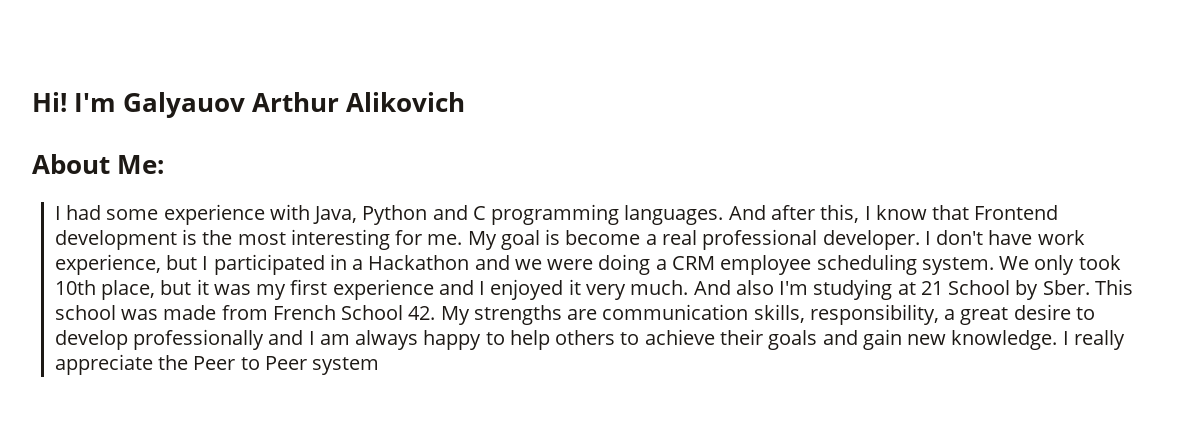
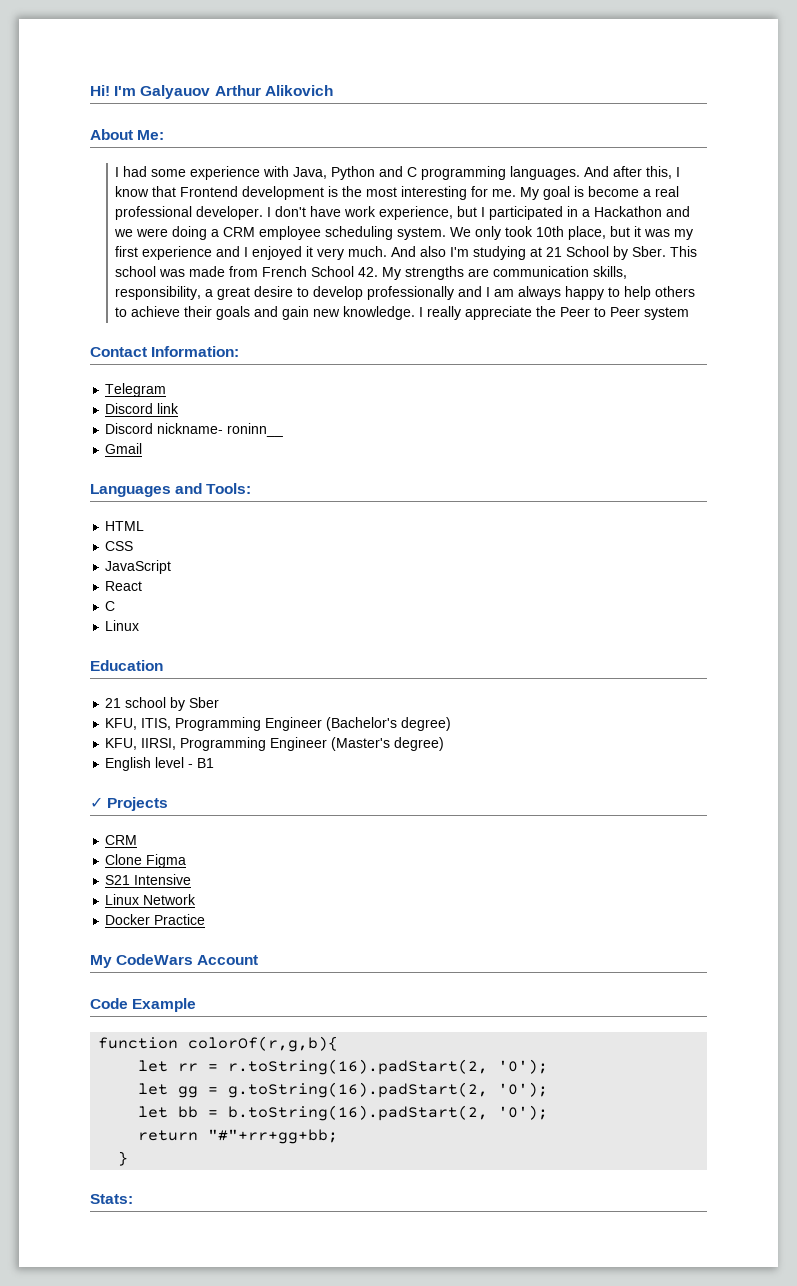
(380, 366) none -> [90,346,240,357] [105,383,167,397] [105,403,180,414] [105,423,284,437] [105,443,143,454] [90,483,252,497] [105,521,145,531] [105,541,134,551] [105,560,172,574] [105,581,143,591] [105,601,116,611] [105,620,140,631] [90,660,163,671] [105,697,220,711] [105,717,452,731] [105,737,445,751] [105,757,215,771] [90,797,169,811] [105,835,138,845] [105,854,187,868] [105,874,192,885] [105,894,197,905] [105,914,206,925] [90,954,259,968] [90,998,197,1012] [98,1036,339,1052] [138,1059,549,1075] [138,1082,549,1098] [138,1105,549,1121] [138,1129,339,1144] [118,1151,129,1166] [90,1194,133,1204] // Contact Information: // Telegram // Discord link // Discord nickname- roninn__ // Gmail // Languages and Tools: // HTML // CSS // JavaScript // React // C // Linux // Education // 21 school by Sber // KFU, ITIS, Programming Engineer (Bachelor's degree) // KFU, IIRSI, Programming Engineer (Master's degree) // English level - B1 // ✓ Projects // CRM // Clone Figma // S21 Intensive // Linux Network // Docker Practice // My CodeWars Account // Code Example // function colorOf(r,g,b){ // let rr = r.toString(16).padStart(2, '0'); // let gg = g.toString(16).padStart(2, '0'); // let bb = b.toString(16).padStart(2, '0'); // return "#"+rr+gg+bb; // } // Stats:

